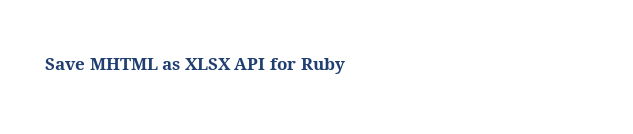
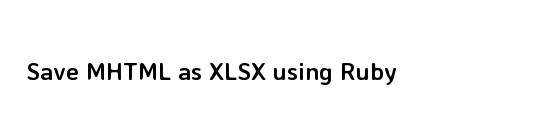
[234,58,296,70] API for -> [273,63,333,85] using

